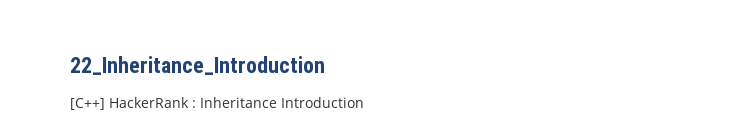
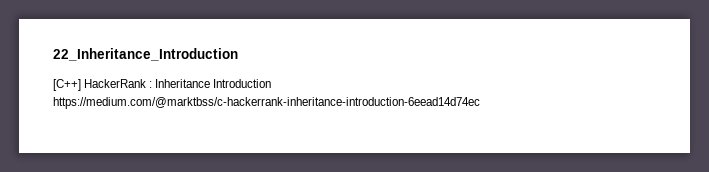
(364, 102) none -> [53,97,480,109] https://medium.com/@marktbss/c-hackerrank-inheritance-introduction-6eead14d74ec

